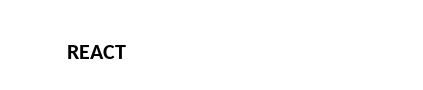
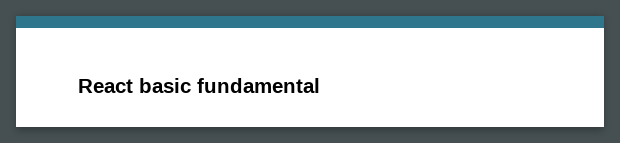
[67,45,126,59] REACT -> [78,78,320,93] React basic fundamental

